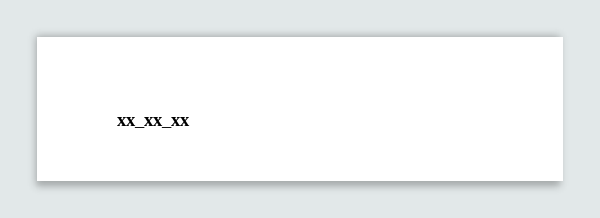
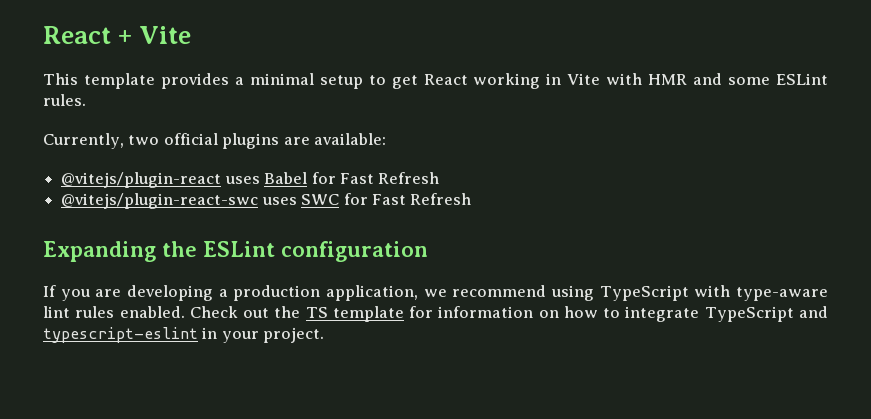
[117,117,190,128] xx_xx_xx -> [43,26,192,44] [43,73,828,89] [43,94,86,106] [43,133,387,149] [61,172,440,188] [61,193,472,209] [43,241,428,262] [43,285,828,301] [43,306,828,322] [43,327,325,343] React + Vite // This template provides a minimal setup to get React working in Vite with HMR and some ESLint rules. // Currently, two official plugins are available: // @vitejs/plugin-react uses Babel for Fast Refresh // @vitejs/plugin-react-swc uses SWC for Fast Refresh // Expanding the ESLint configuration // If you are developing a production application, we recommend using TypeScript with type-aware lint rules enabled. Check out the TS template for information on how to integrate TypeScript and typescript-eslint in your project.

